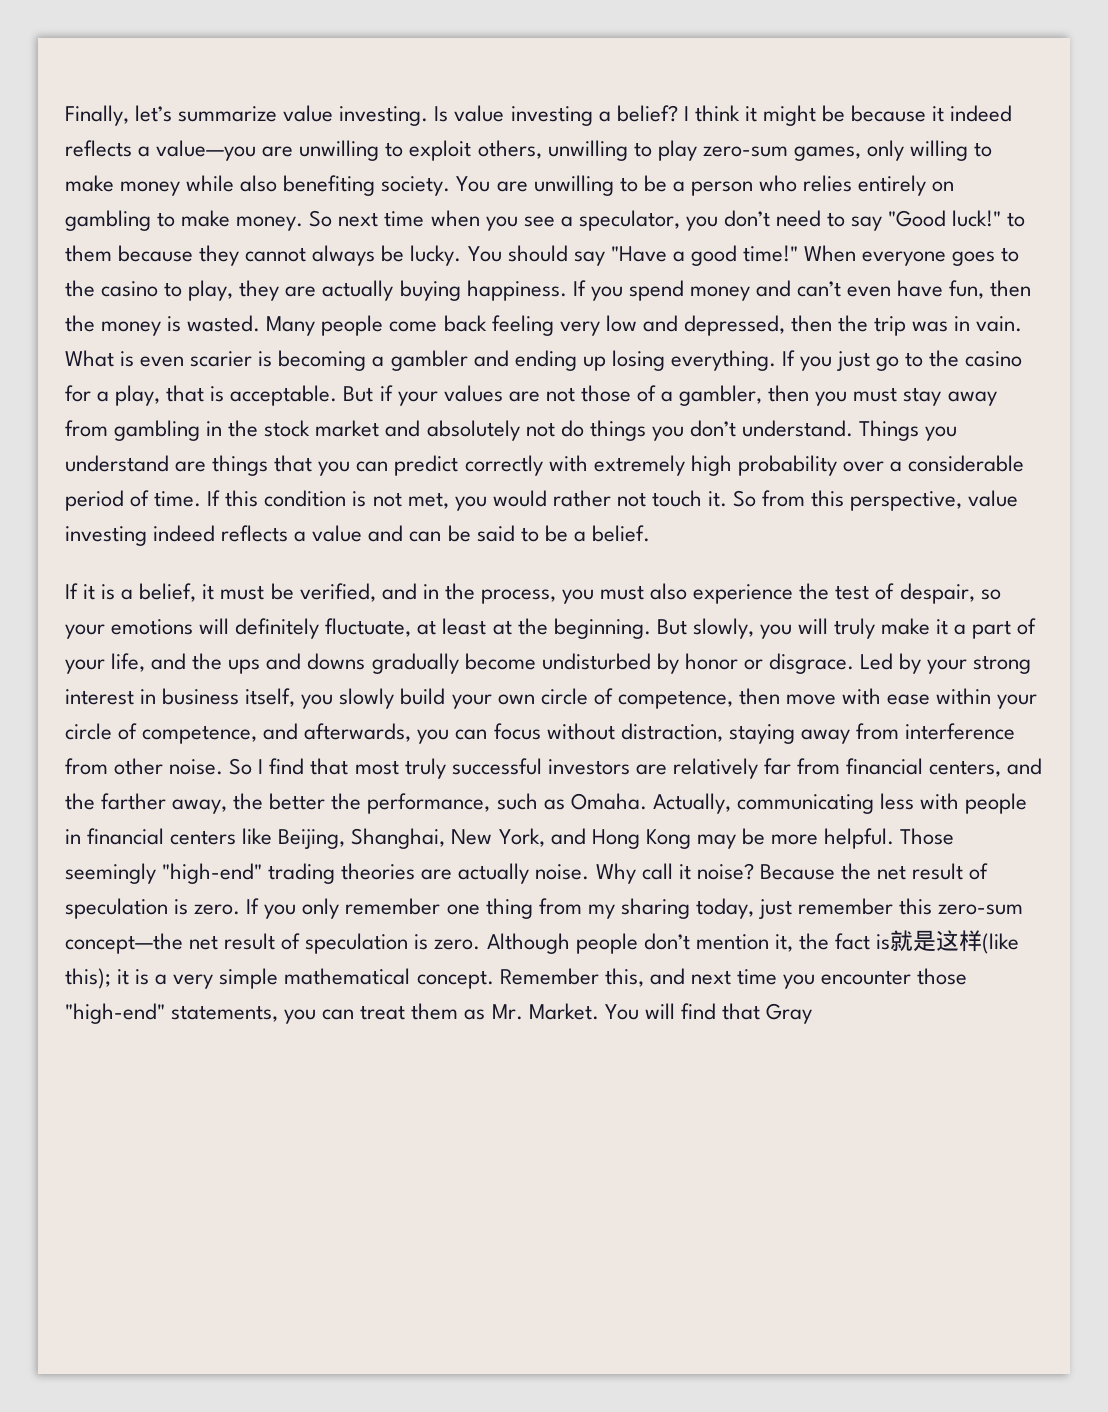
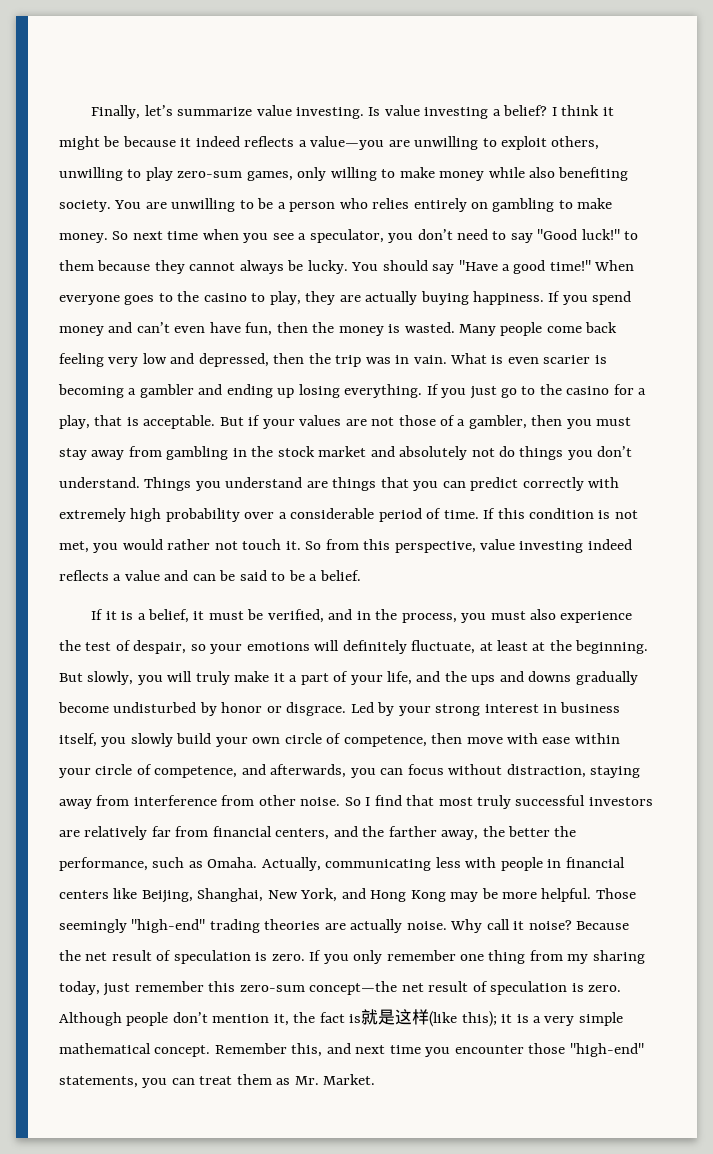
[604,1003,812,1024] You will find that Gray -> (376, 1079) none

